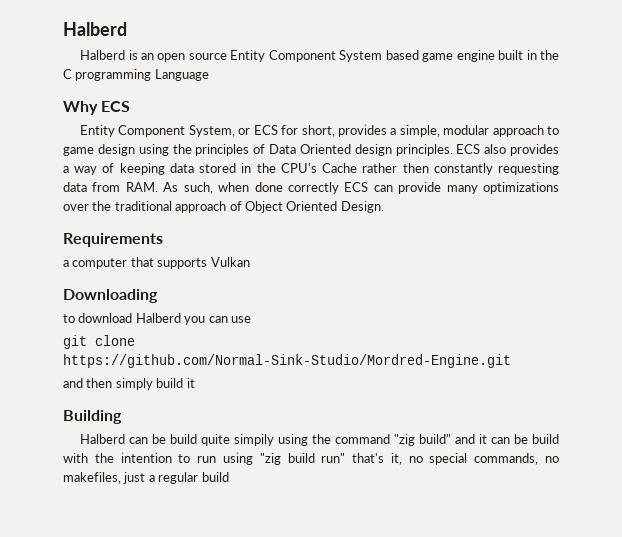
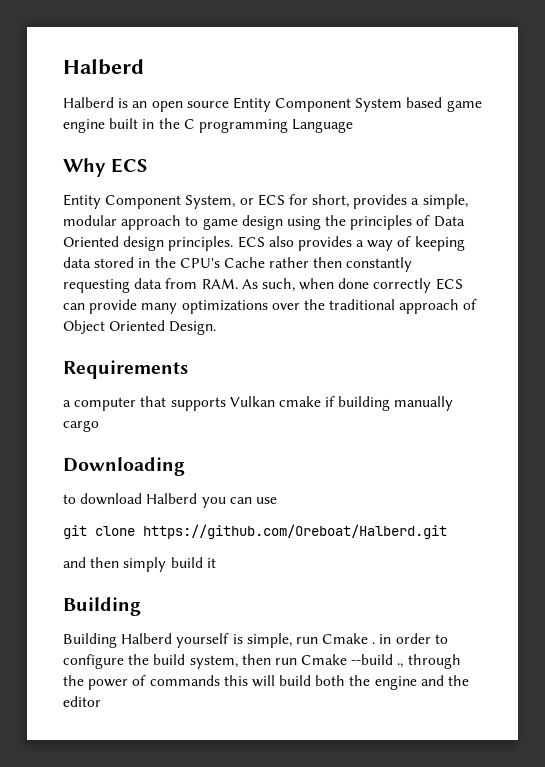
(250, 262) none -> [278,396,454,411] [63,420,99,432] cmake if building manually cargo
[63,354,511,368] https://github.com/Normal-Sink-Studio/Mordred-Engine.git -> [143,524,447,539] https://github.com/Oreboat/Halberd.git
[80,434,560,446] [63,453,559,465] [63,472,229,484] Halberd can be build quite simpily using the command "zig build" and it can be build with the intention to run using "zig build run" that's it, no special commands, no makefiles, just a regular build -> [63,633,448,648] [63,654,461,669] [63,675,470,690] [63,696,101,707] Building Halberd yourself is simple, run Cmake . in order to configure the build system, then run Cmake --build ., through the power of commands this will build both the engine and the editor

